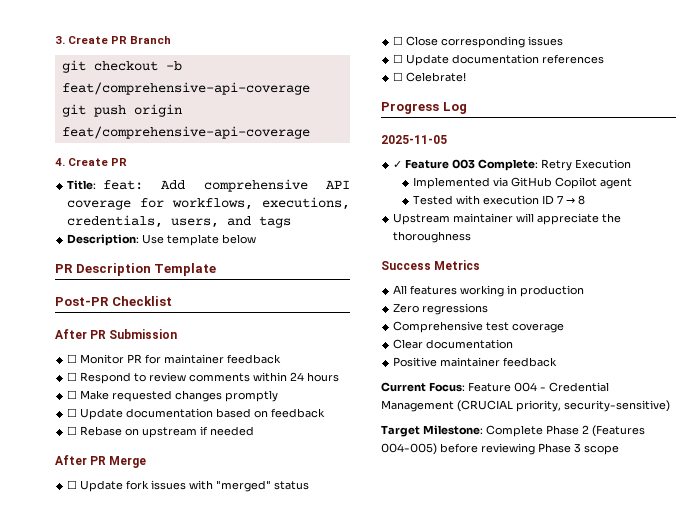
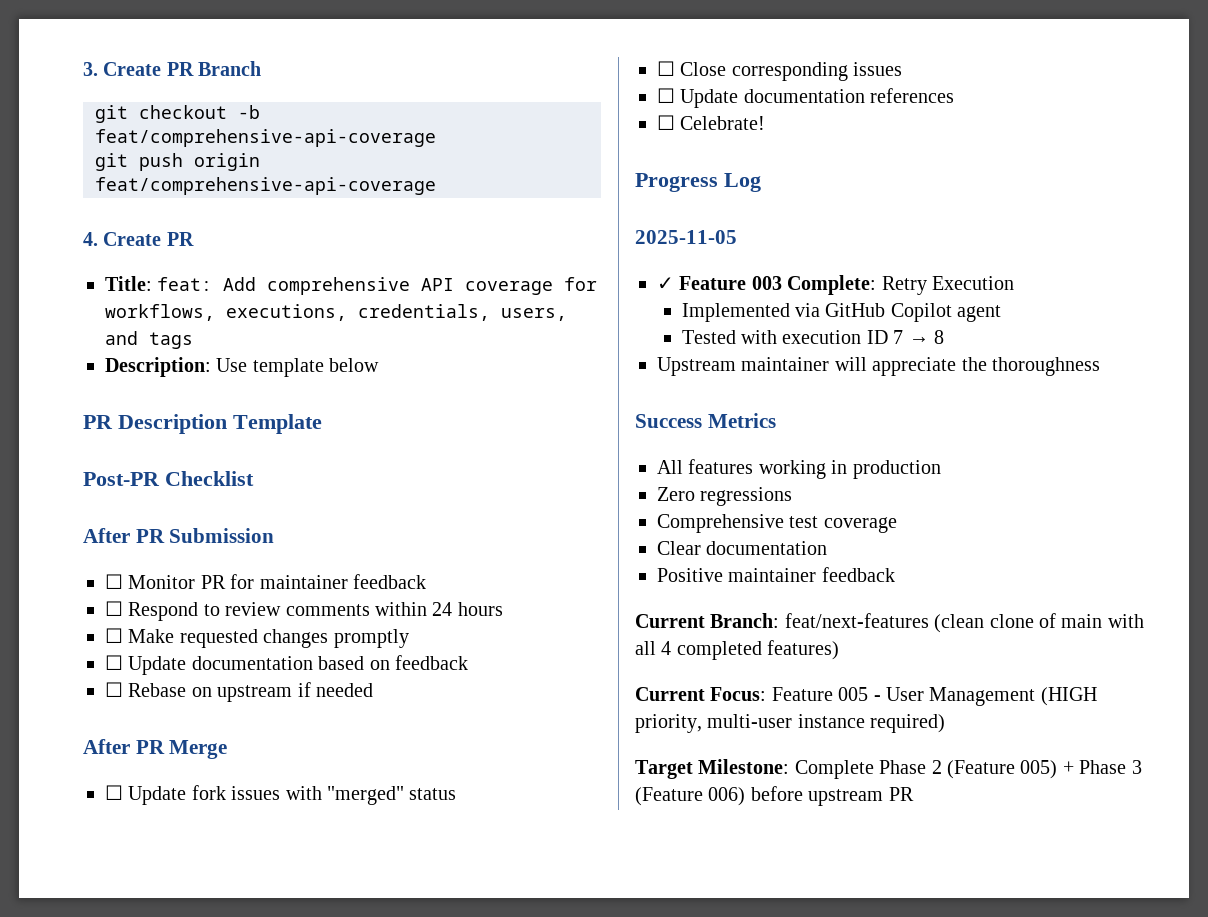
[429,382,609,392] [381,400,670,412] Focus: Feature 004 - Credential Management (CRUCIAL priority, security-sensitive) -> [710,613,1144,633] [635,640,840,660] [635,687,1097,706] [635,714,946,733] Branch: feat/next-features (clean clone of main with all 4 completed features) // Current Focus: Feature 005 - User Management (HIGH priority, multi-user instance required)
[592,425,645,437] [381,443,619,455] (Features 004-005) before reviewing Phase 3 scope -> [947,760,1142,779] [635,786,914,806] (Feature 005) + Phase 3 (Feature 006) before upstream PR

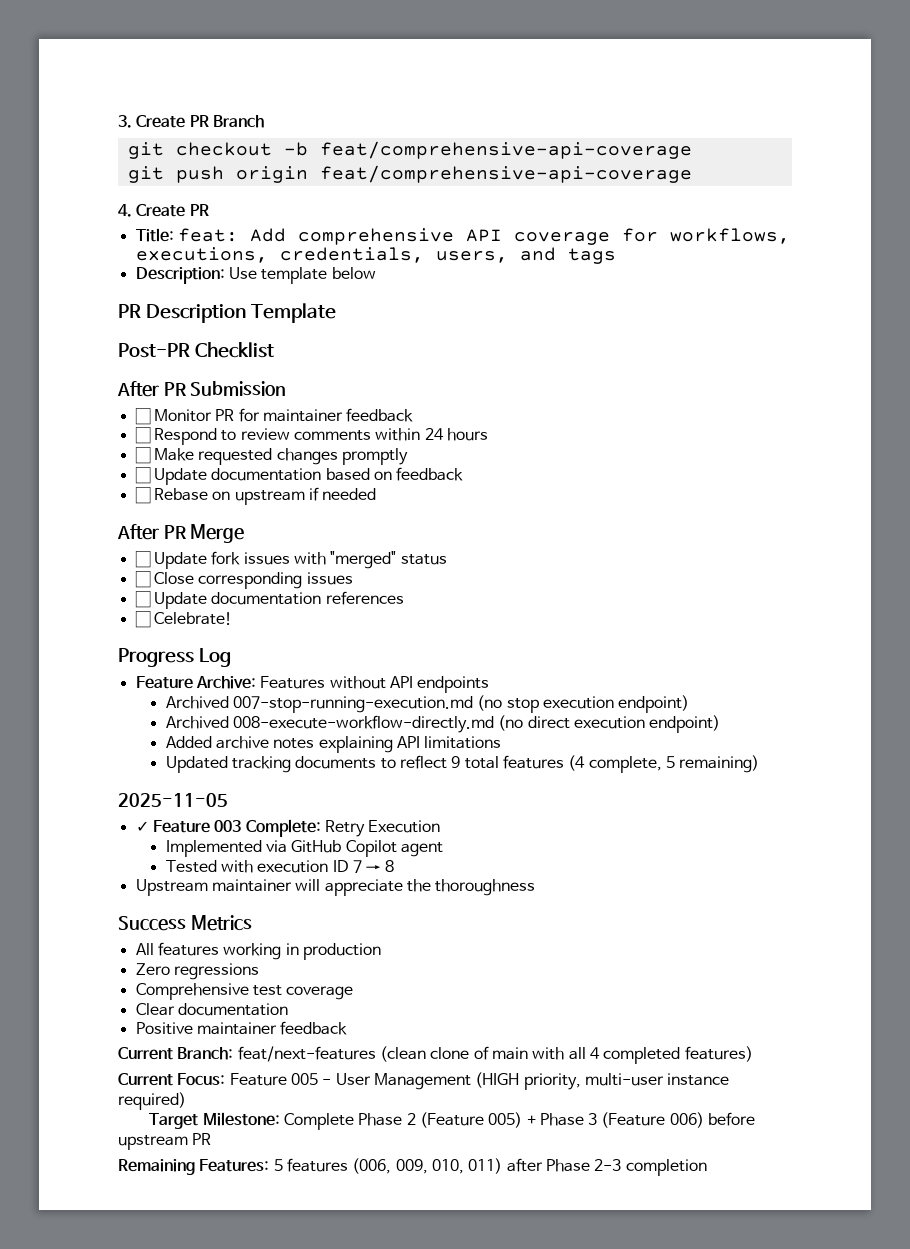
(761, 182) none -> [135,676,490,693] [165,695,690,713] [165,715,721,733] [165,736,502,753] [165,755,760,773] // Feature Archive: Features without API endpoints // Archived 007-stop-running-execution.md (no stop execution endpoint) // Archived 008-execute-workflow-directly.md (no direct execution endpoint) // Added archive notes explaining API limitations // Updated tracking documents to reflect 9 total features (4 complete, 5 remaining)
(914, 794) none -> [118,1158,707,1176] // Remaining Features: 5 features (006, 009, 010, 011) after Phase 2-3 completion

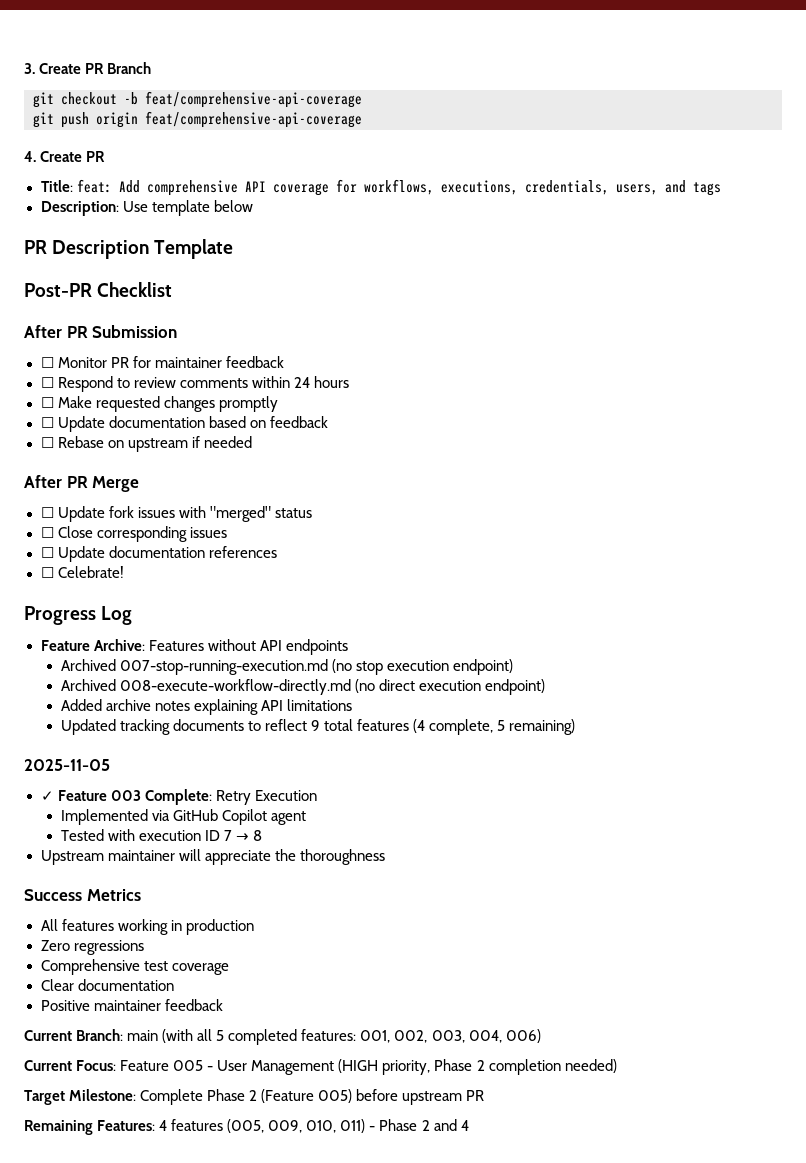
[237,1046,753,1064] feat/next-features (clean clone of main with all 4 completed features) -> [127,1029,541,1045] main (with all 5 completed features: 001, 002, 003, 004, 006)
[584,1073,730,1086] [118,1092,186,1110] multi-user instance required) -> [434,1059,617,1075] Phase 2 completion needed)
[526,1112,704,1128] + Phase 3 (Feature 006) -> (353, 1096) none
[273,1158,707,1176] 5 features (006, 009, 010, 011) after Phase 2-3 completion -> [159,1119,469,1133] 4 features (005, 009, 010, 011) - Phase 2 and 4

